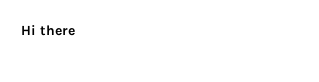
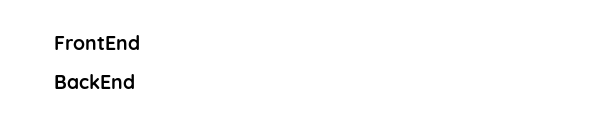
[21,25,75,36] Hi there -> [54,35,140,50] [54,74,135,89] FrontEnd // BackEnd

